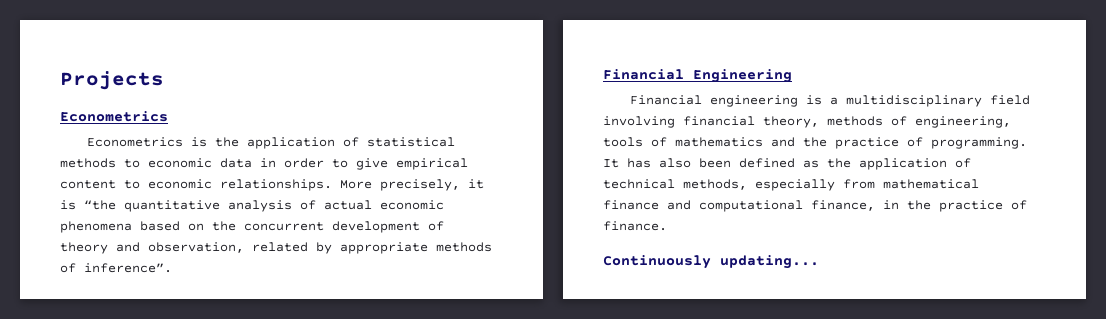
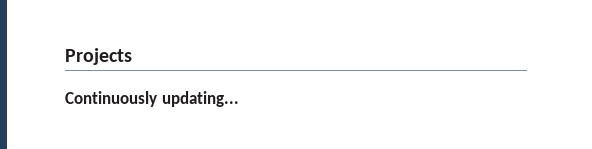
[60,111,168,122] [86,137,455,149] [60,158,468,170] [60,179,484,191] [60,200,444,212] [60,221,444,233] [60,242,492,254] [60,263,172,273] [603,69,792,83] [629,95,1030,107] [603,116,1011,128] [603,137,1027,149] [603,158,971,170] [603,179,979,191] [603,200,1027,212] [603,221,667,231] // Econometrics // Econometrics is the application of statistical methods to economic data in order to give empirical content to economic relationships. More precisely, it is “the quantitative analysis of actual economic phenomena based on the concurrent development of theory and observation, related by appropriate methods of inference”. // Financial Engineering // Financial engineering is a multidisciplinary field involving financial theory, methods of engineering, tools of mathematics and the practice of programming. It has also been defined as the application of technical methods, especially from mathematical finance and computational finance, in the practice of finance. -> (132, 56) none

